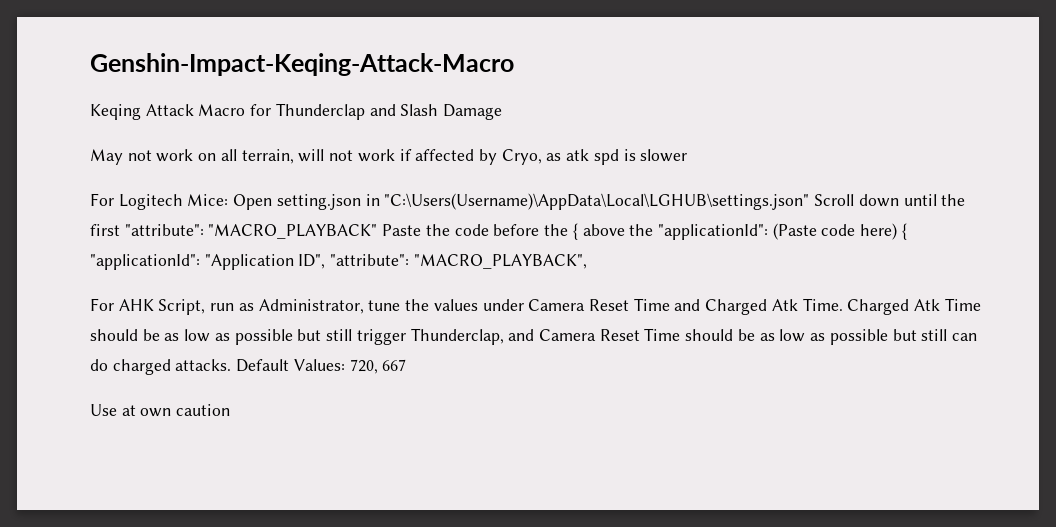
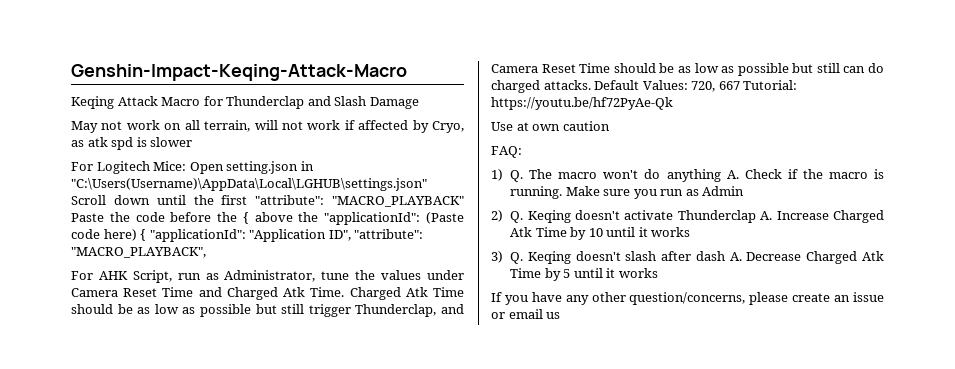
(407, 365) none -> [743,80,798,90] [491,97,673,110] Tutorial: https://youtu.be/hf72PyAe-Qk
(231, 410) none -> [491,146,522,158] [491,169,884,182] [510,186,745,199] [491,210,884,223] [510,227,691,240] [491,251,884,264] [510,268,658,281] [491,292,884,305] [491,309,561,319] // FAQ: // 1) Q. The macro won't do anything A. Check if the macro is running. Make sure you run as Admin // 2) Q. Keqing doesn't activate Thunderclap A. Increase Charged Atk Time by 10 until it works // 3) Q. Keqing doesn't slash after dash A. Decrease Charged Atk Time by 5 until it works // If you have any other question/concerns, please create an issue or email us

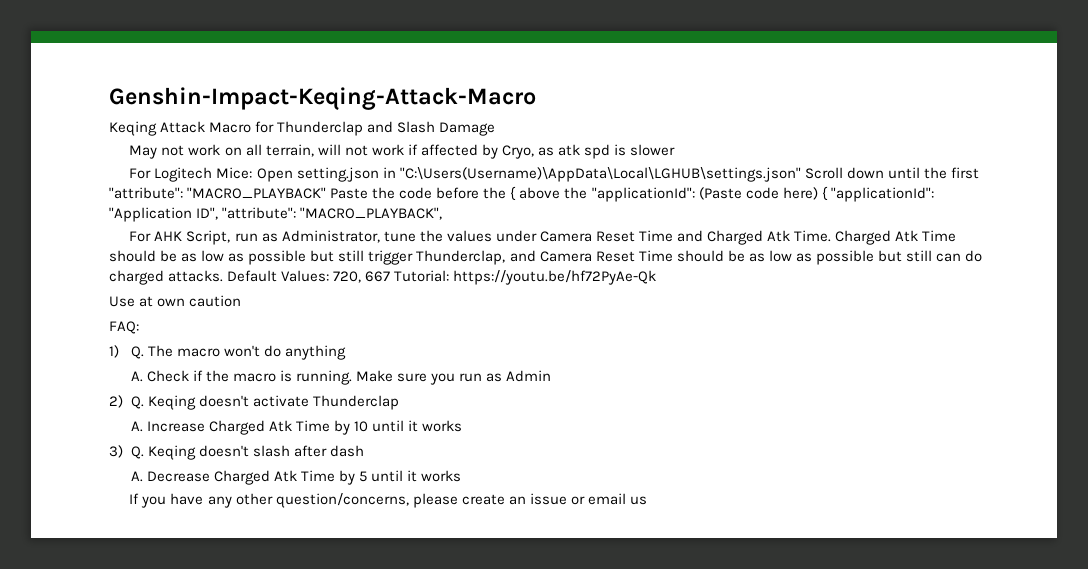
(721, 175) none -> (346, 352) //
(756, 216) none -> (399, 402) //
(725, 256) none -> (364, 451) //

